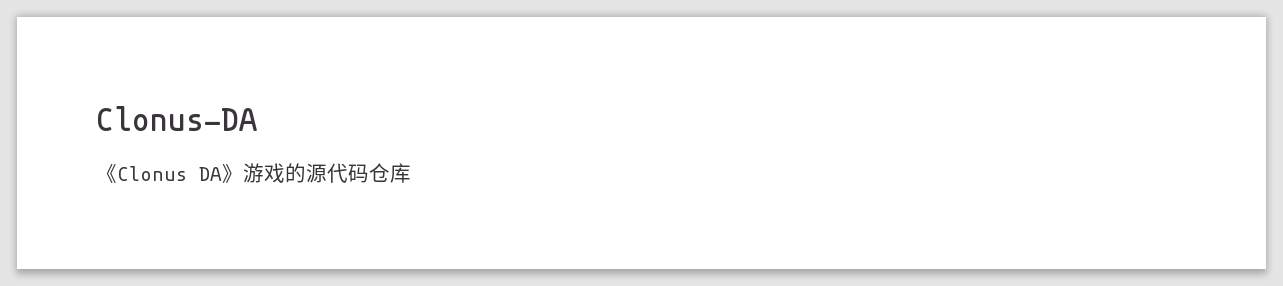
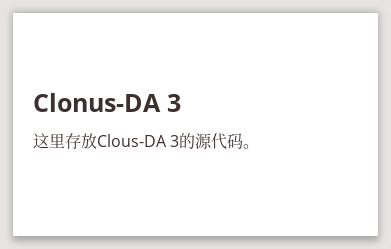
[96,163,285,183] // 《Clonus DA》游戏 -> [167,94,181,112] [33,133,180,149] 3 // 这里存放Clous-DA 3
[369,163,411,183] 仓库 -> [243,144,260,149] 。

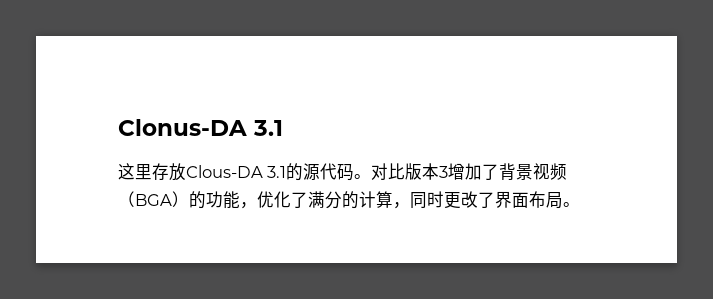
[167,94,181,112] 3 -> [253,120,283,136] 3.1
[170,135,180,147] 3 -> [267,166,287,178] 3.1
(260, 146) none -> [371,163,568,180] [118,191,580,209] 对比版本3增加了背景视频（BGA）的功能，优化了满分的计算，同时更改了界面布局。

